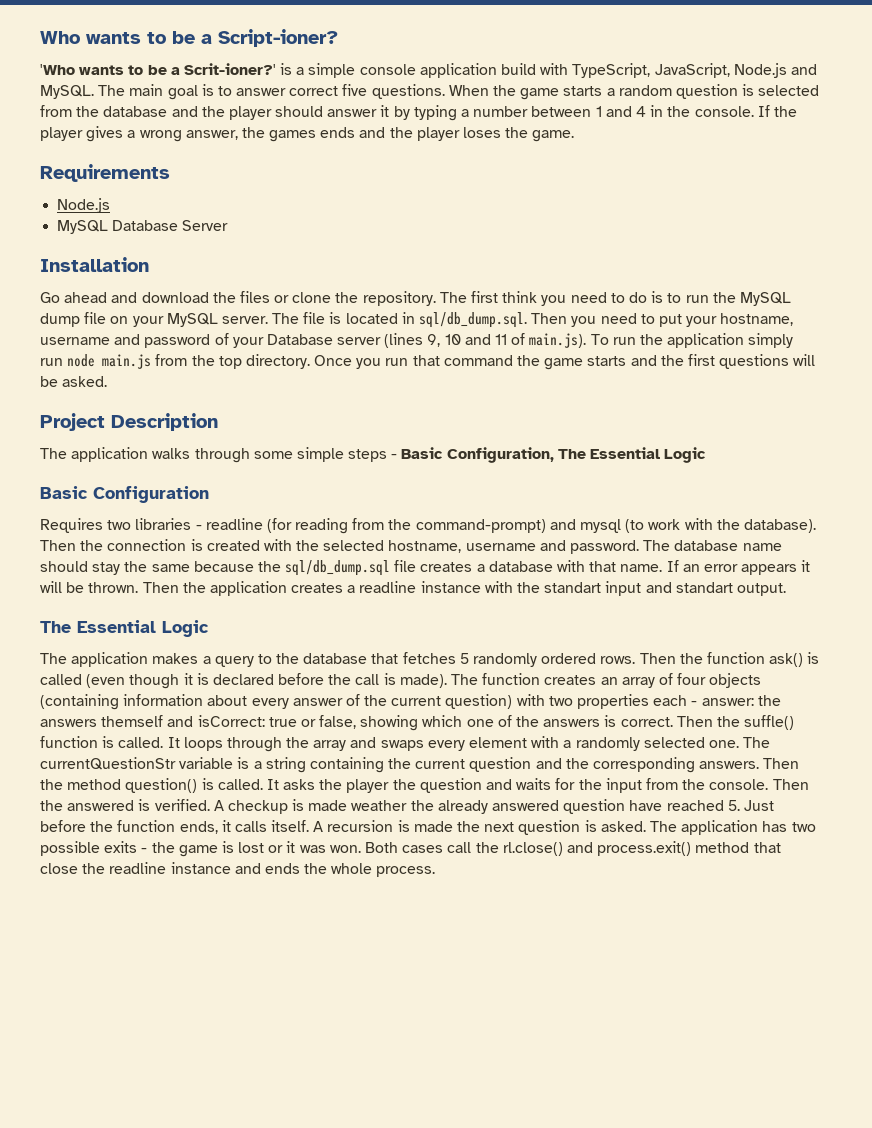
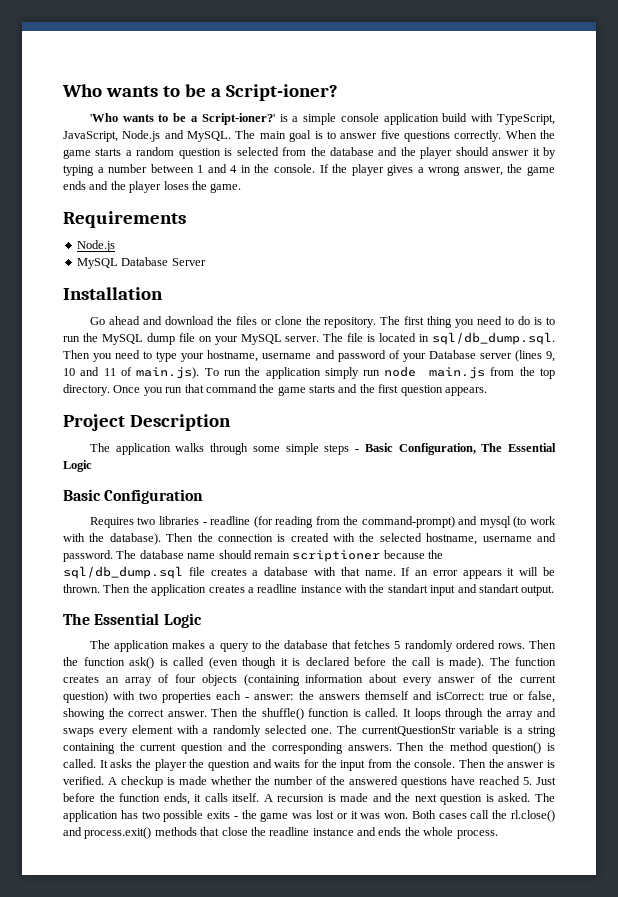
[183,63,276,75] Scrit-ioner?' -> [201,113,275,125] Script-ioner?'
[289,84,445,99] correct five questions. -> [380,130,502,142] five questions correctly.
[269,130,317,142] games -> [526,166,555,176] game
[502,291,538,303] think -> [427,316,453,328] thing
[658,314,682,327] put -> [156,351,178,362] type
[719,354,816,369] [40,376,108,387] questions will be asked. -> [400,385,487,396] question appears.
[92,561,190,575] stay the same -> [253,550,381,562] remain scriptioner
[422,715,795,730] which one of the answers is correct. Then the suffle() -> [108,708,304,720] the correct answer. Then the shuffle()
[67,800,135,811] answered -> [507,762,545,768] answer
[351,799,626,814] weather the already answered question -> [211,776,447,788] whether the number of the answered questions
(453, 826) none -> [372,793,392,802] and
[221,841,234,853] is -> [292,813,313,819] was
[695,842,750,853] method -> [154,827,197,836] methods

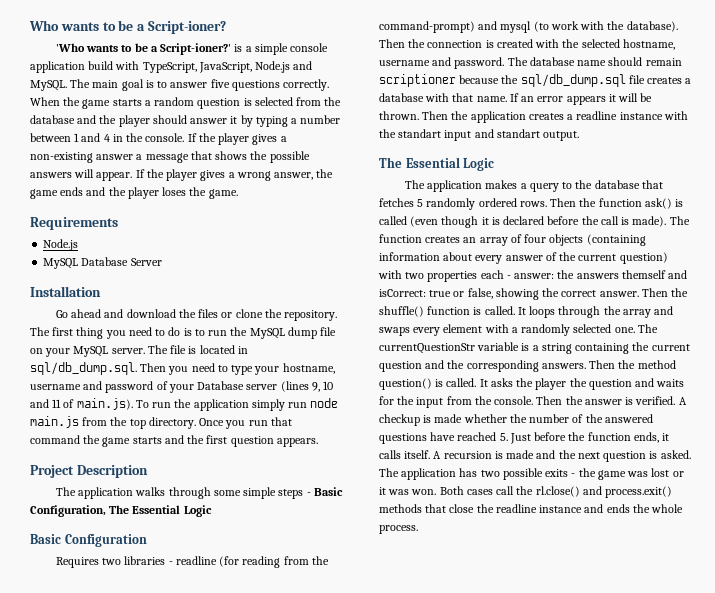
(424, 170) none -> [30,151,310,163] [30,169,235,181] non-existing answer a message that shows the possible answers will appear. If the player gives a

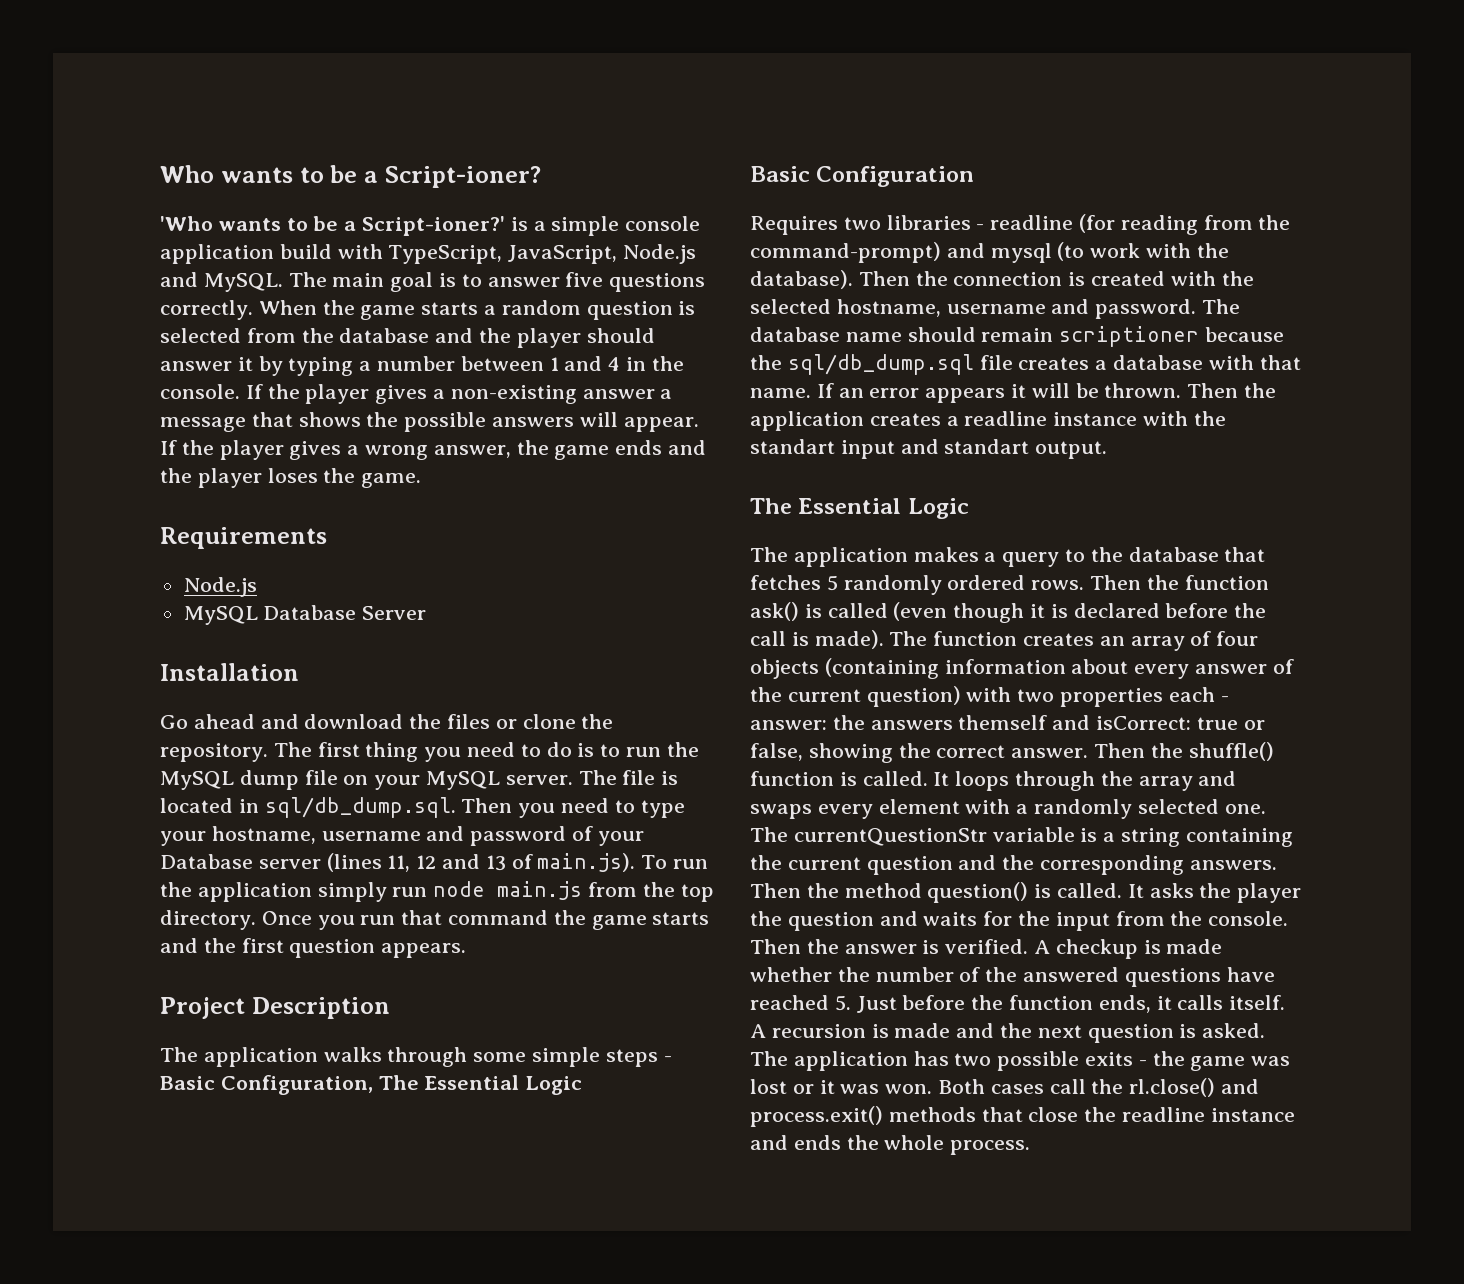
[311,381,334,392] [30,399,62,408] 9, 10 and 11 -> [387,854,506,872] 11, 12 and 13

